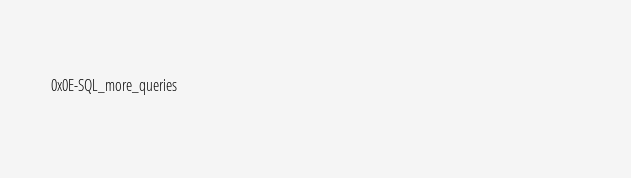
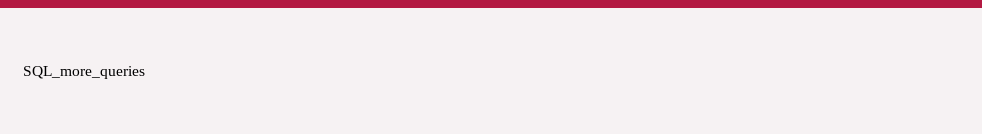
[51,79,177,95] 0x0E-SQL_more_queries -> [23,66,145,79] SQL_more_queries

